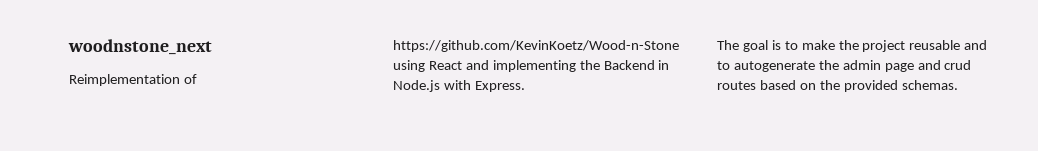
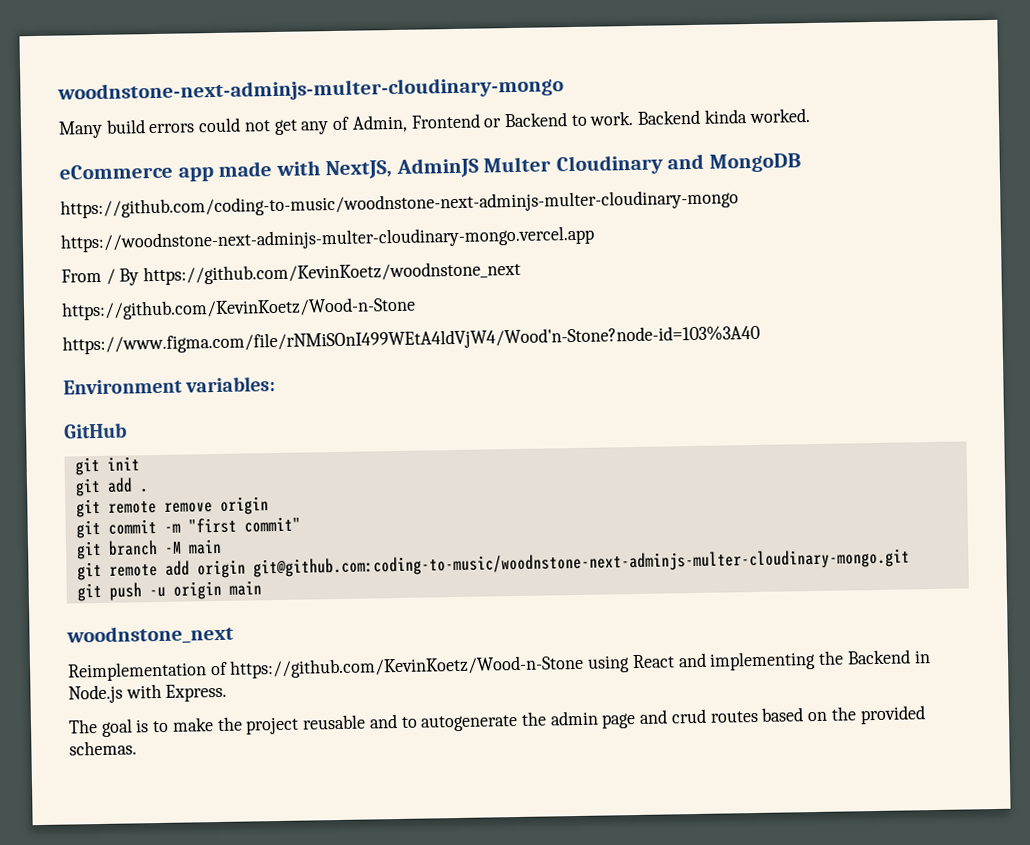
(68, 47) none -> [57,76,564,104] [58,108,811,139] [59,153,801,182] [60,189,739,219] [60,225,595,253] [61,260,522,286] [61,296,416,321] [62,324,760,355] [63,375,277,395] [63,422,127,439] [74,456,140,476] [74,477,149,497] [75,496,269,518] [75,516,301,539] [75,538,222,560] [76,548,910,581] [76,580,262,602] woodnstone-next-adminjs-multer-cloudinary-mongo // Many build errors could not get any of Admin, Frontend or Backend to work. Backend kinda worked. // eCommerce app made with NextJS, AdminJS Multer Cloudinary and MongoDB // https://github.com/coding-to-music/woodnstone-next-adminjs-multer-cloudinary-mongo // https://woodnstone-next-adminjs-multer-cloudinary-mongo.vercel.app // From / By https://github.com/KevinKoetz/woodnstone_next // https://github.com/KevinKoetz/Wood-n-Stone // https://www.figma.com/file/rNMiSOnI499WEtA4ldVjW4/Wood'n-Stone?node-id=103%3A40 // Environment variables: // GitHub // git init // git add . // git remote remove origin // git commit -m "first commit" // git branch -M main // git remote add origin git@github.com:coding-to-music/woodnstone-next-adminjs-multer-cloudinary-mongo.git // git push -u origin main //

